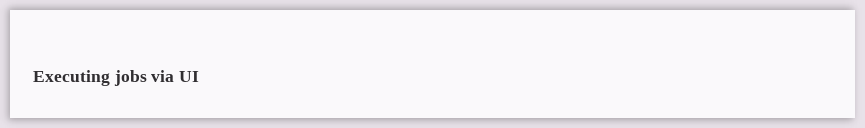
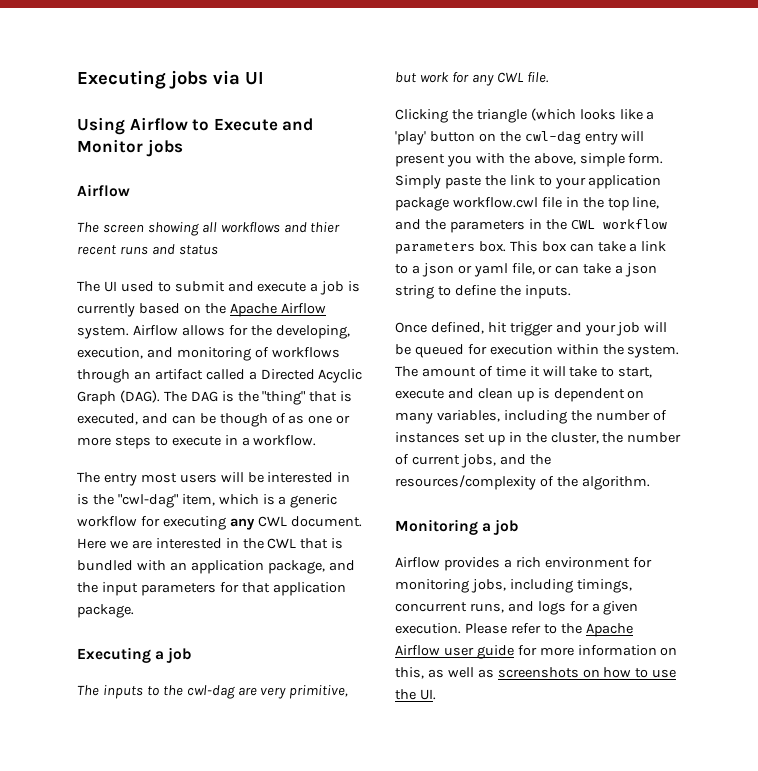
(200, 76) none -> [77,117,314,135] [77,139,183,157] [77,184,130,197] [77,222,341,236] [77,244,218,255] [77,281,361,295] [77,303,326,317] [77,325,350,339] [77,347,340,361] [77,369,363,383] [77,390,353,405] [77,413,351,427] [77,435,317,449] [77,472,351,486] [77,494,338,508] [77,516,362,530] [77,538,344,549] [77,560,355,574] [77,582,346,596] [77,604,134,618] [77,647,193,663] [77,685,349,699] [395,72,549,86] [395,108,655,123] [395,131,645,145] [395,153,664,167] [395,175,662,189] [395,197,660,211] [395,219,667,233] [395,241,667,254] [395,263,658,277] [395,285,571,299] [395,322,668,336] [395,344,680,358] [395,366,653,378] [395,388,645,402] [395,410,667,424] [395,432,682,446] [395,454,551,468] [395,475,650,490] [395,519,520,535] [395,557,652,571] [395,579,632,593] [395,601,639,615] [395,623,633,637] [395,645,678,659] [395,667,677,679] [395,689,436,700] // Using Airflow to Execute and Monitor jobs // Airflow // The screen showing all workflows and thier recent runs and status // The UI used to submit and execute a job is currently based on the Apache Airflow system. Airflow allows for the developing, execution, and monitoring of workflows through an artifact called a Directed Acyclic Graph (DAG). The DAG is the "thing" that is executed, and can be though of as one or more steps to execute in a workflow. // The entry most users will be interested in is the "cwl-dag" item, which is a generic workflow for executing any CWL document. Here we are interested in the CWL that is bundled with an application package, and the input parameters for that application package. // Executing a job // The inputs to the cwl-dag are very primitive, but work for any CWL file. // Clicking the triangle (which looks like a 'play' button on the cwl-dag entry will present you with the above, simple form. Simply paste the link to your application package workflow.cwl file in the top line, and the parameters in the CWL workflow parameters box. This box can take a link to a json or yaml file, or can take a json string to define the inputs. // Once defined, hit trigger and your job will be queued for execution within the system. The amount of time it will take to start, execute and clean up is dependent on many variables, including the number of instances set up in the cluster, the number of current jobs, and the resources/complexity of the algorithm. // Monitoring a job // Airflow provides a rich environment for monitoring jobs, including timings, concurrent runs, and logs for a given execution. Please refer to the Apache Airflow user guide for more information on this, as well as screenshots on how to use the UI.

